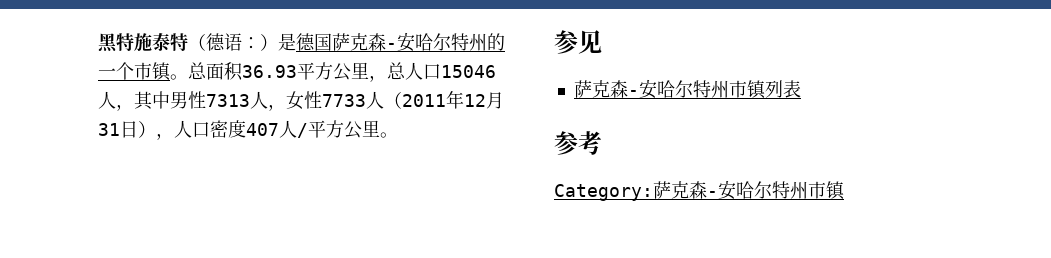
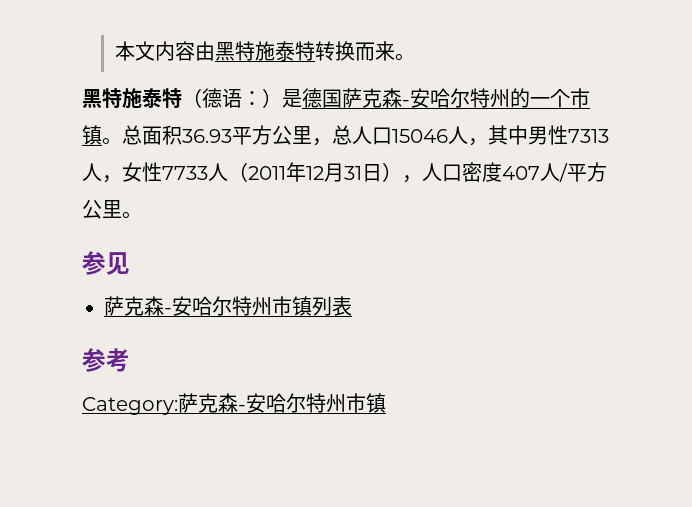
(98, 43) none -> [114,41,415,61] 本文内容由黑特施泰特转换而来。 //

